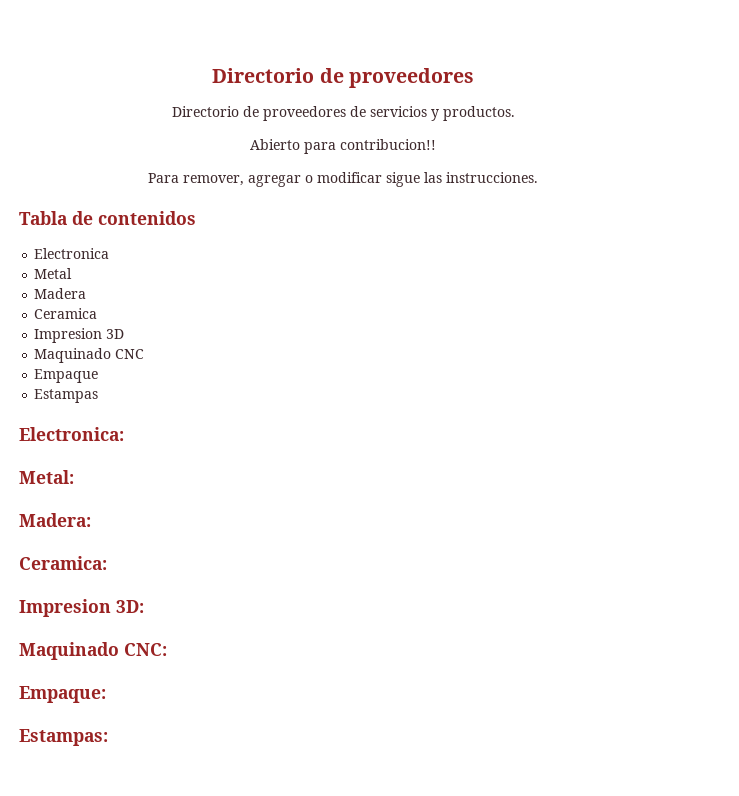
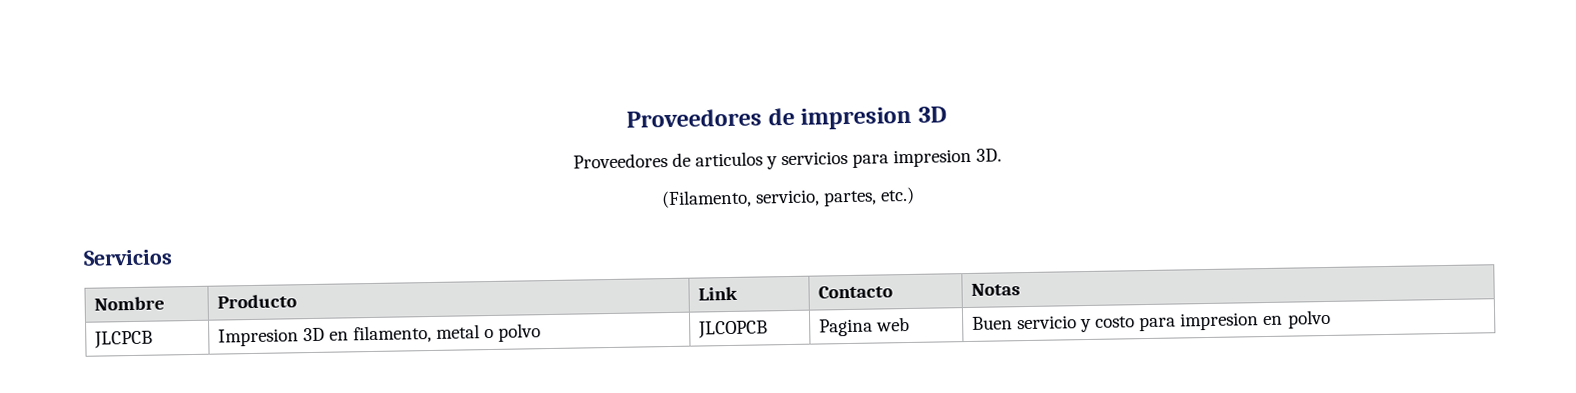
[212,68,474,88] [171,106,515,121] [250,139,436,154] [148,172,538,187] [19,211,196,225] [34,248,110,259] [34,268,73,279] [34,288,87,299] [34,308,98,319] [34,328,125,343] [34,348,145,363] [34,369,99,383] [34,389,99,403] [19,427,124,441] [19,470,74,484] [19,513,91,527] [19,556,107,570] [19,599,144,617] [19,642,167,660] [19,686,106,703] [19,729,108,746] Directorio de proveedores // Directorio de proveedores de servicios y productos. // Abierto para contribucion!! // Para remover, agregar o modificar sigue las instrucciones. // Tabla de contenidos // Electronica // Metal // Madera // Ceramica // Impresion 3D // Maquinado CNC // Empaque // Estampas // Electronica: // Metal: // Madera: // Ceramica: // Impresion 3D: // Maquinado CNC: // Empaque: // Estampas: -> [626,106,947,130] [572,148,1003,170] [660,186,916,209] [83,249,173,266] [93,296,165,311] [216,294,297,309] [697,286,738,301] [817,285,893,299] [970,283,1020,296] [93,330,153,349] [217,323,542,347] [697,320,768,339] [818,316,910,337] [971,309,1331,333] Proveedores de impresion 3D // Proveedores de articulos y servicios para impresion 3D. // (Filamento, servicio, partes, etc.) // Servicios // Nombre | Producto | Link | Contacto | Notas // JLCPCB | Impresion 3D en filamento, metal o polvo | JLCOPCB | Pagina web | Buen servicio y costo para impresion en polvo

